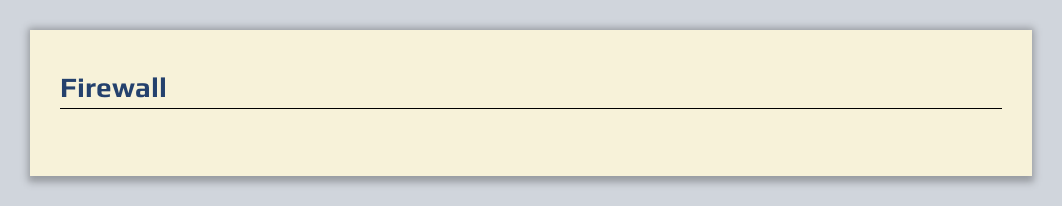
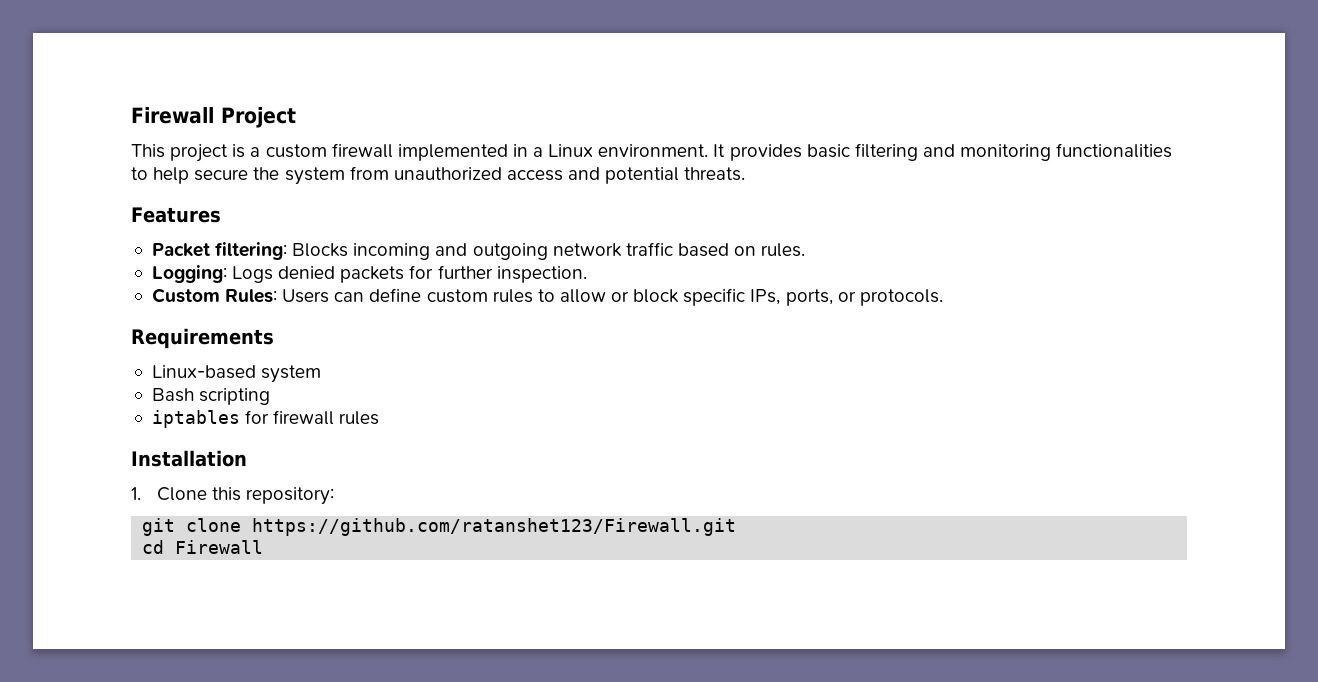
[60,77,167,98] Firewall -> [131,107,296,128] [131,143,1173,162] [131,166,746,185] [131,207,221,223] [151,242,806,260] [151,265,587,283] [151,288,943,306] [131,328,274,349] [151,365,322,383] [151,388,271,405] [151,410,380,428] [131,450,247,467] [131,487,334,505] [142,518,737,536] [142,540,264,554] Firewall Project // This project is a custom firewall implemented in a Linux environment. It provides basic filtering and monitoring functionalities to help secure the system from unauthorized access and potential threats. // Features // Packet filtering: Blocks incoming and outgoing network traffic based on rules. // Logging: Logs denied packets for further inspection. // Custom Rules: Users can define custom rules to allow or block specific IPs, ports, or protocols. // Requirements // Linux-based system // Bash scripting // iptables for firewall rules // Installation // 1. Clone this repository: // git clone https://github.com/ratanshet123/Firewall.git // cd Firewall

